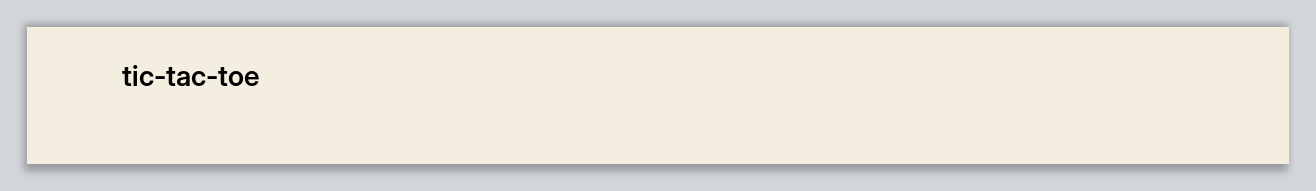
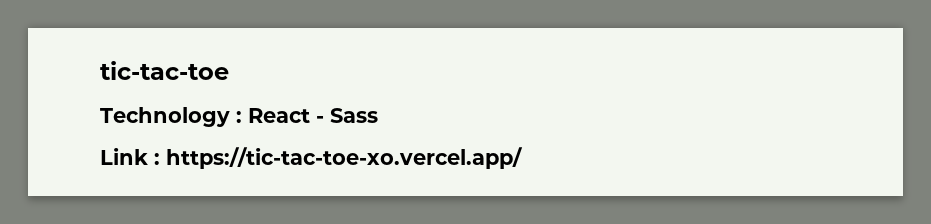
(259, 75) none -> [100,107,378,127] [100,147,523,169] // Technology : React - Sass // Link : https://tic-tac-toe-xo.vercel.app/

